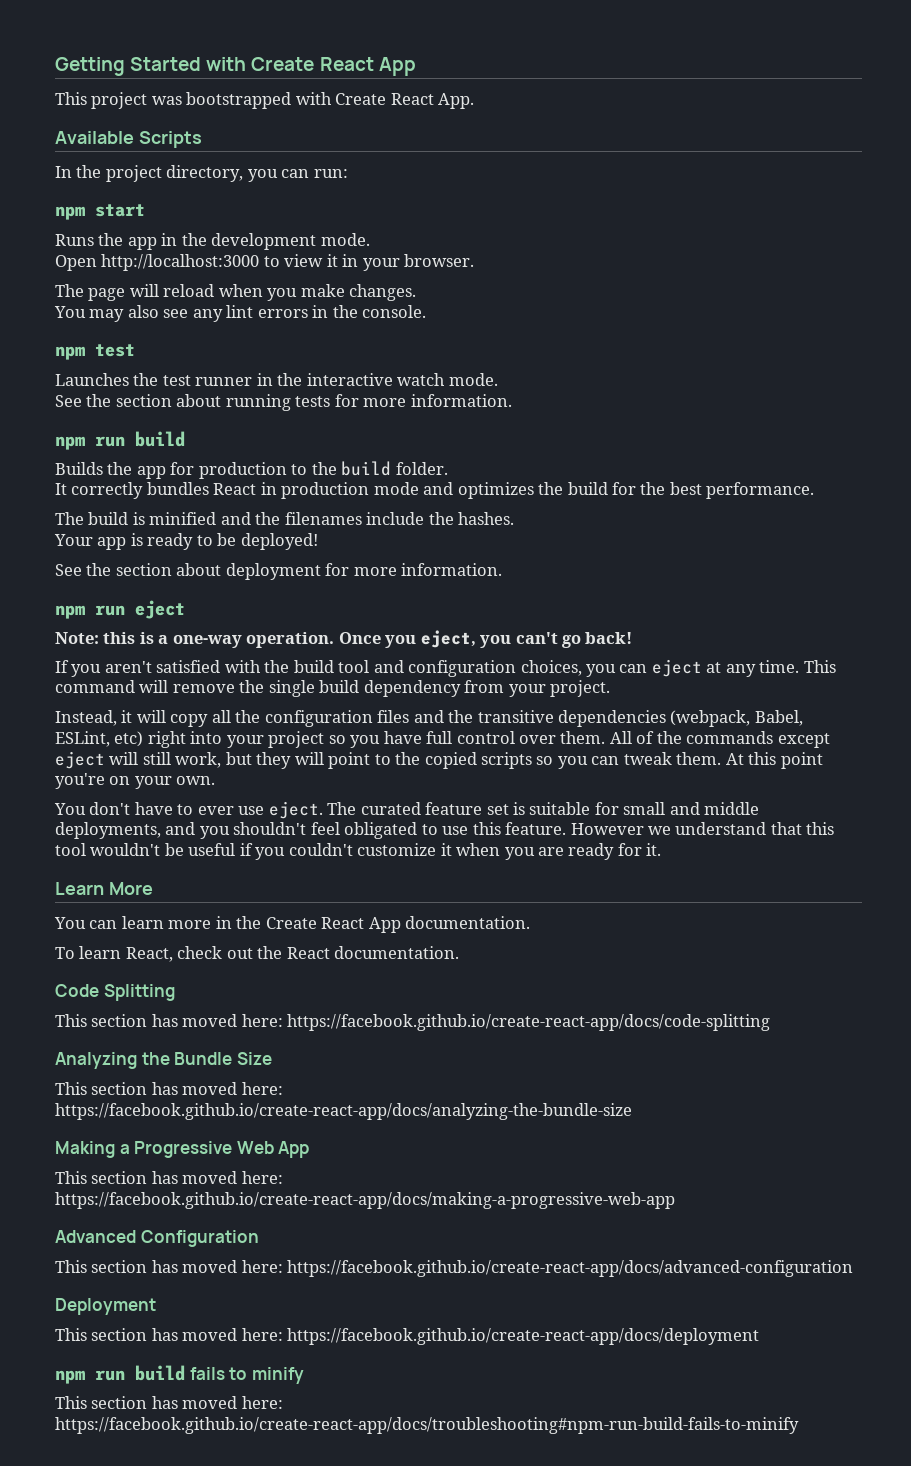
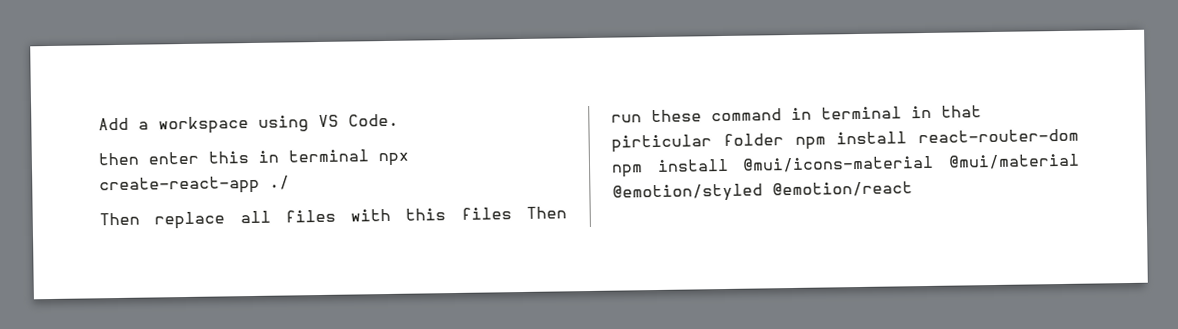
[55,57,416,76] [55,92,475,109] [55,131,202,148] [55,165,348,182] [55,204,145,220] [55,233,370,250] [55,254,475,271] [55,284,417,301] [54,305,427,322] [55,344,135,360] [55,373,498,386] [55,394,512,411] [55,431,185,450] [55,461,448,479] [55,482,815,499] [55,512,515,525] [54,533,318,550] [55,563,503,580] [55,600,185,619] [55,630,633,648] [55,659,836,677] [55,680,611,697] [55,710,803,727] [55,731,830,748] [55,751,823,769] [55,773,216,789] [54,801,760,819] [55,822,835,839] [55,843,662,860] [55,882,153,895] [54,916,531,933] [55,946,460,962] [55,984,175,1001] [55,1014,771,1031] [55,1052,272,1069] [55,1082,283,1095] [55,1103,632,1120] [55,1141,310,1158] [55,1171,283,1184] [55,1192,675,1209] [55,1230,259,1247] [55,1260,854,1277] [55,1298,156,1315] [55,1328,760,1345] [55,1365,304,1384] [55,1396,283,1409] [55,1417,799,1434] Getting Started with Create React App // This project was bootstrapped with Create React App. // Available Scripts // In the project directory, you can run: // npm start // Runs the app in the development mode. // Open http://localhost:3000 to view it in your browser. // The page will reload when you make changes. // You may also see any lint errors in the console. // npm test // Launches the test runner in the interactive watch mode. // See the section about running tests for more information. // npm run build // Builds the app for production to the build folder. // It correctly bundles React in production mode and optimizes the build for the best performance. // The build is minified and the filenames include the hashes. // Your app is ready to be deployed! // See the section about deployment for more information. // npm run eject // Note: this is a one-way operation. Once you eject, you can't go back! // If you aren't satisfied with the build tool and configuration choices, you can eject at any time. This command will remove the single build dependency from your project. // Instead, it will copy all the configuration files and the transitive dependencies (webpack, Babel, ESLint, etc) right into your project so you have full control over them. All of the commands except eject will still work, but they will point to the copied scripts so you can tweak them. At this point you're on your own. // You don't have to ever use eject. The curated feature set is suitable for small and middle deployments, and you shouldn't feel obligated to use this feature. However we understand that this tool wouldn't be useful if you couldn't customize it when you are ready for it. // Learn More // You can learn more in the Create React App documentation. // To learn React, check out the React documentation. // Code Splitting // This section has moved here: https://facebook.github.io/create-react-app/docs/code-splitting // Analyzing the Bundle Size // This section has moved here: https://facebook.github.io/create-react-app/docs/analyzing-the-bundle-size // Making a Progressive Web App // This section has moved here: https://facebook.github.io/create-react-app/docs/making-a-progressive-web-app // Advanced Configuration // This section has moved here: https://facebook.github.io/create-react-app/docs/advanced-configuration // Deployment // This section has moved here: https://facebook.github.io/create-react-app/docs/deployment // npm run build fails to minify // This section has moved here: https://facebook.github.io/create-react-app/docs/troubleshooting#npm-run-build-fails-to-minify -> [98,113,399,135] [98,149,409,167] [99,175,290,196] [99,206,567,230] [611,105,982,123] [611,128,1079,153] [612,153,1080,178] [612,181,913,203] Add a workspace using VS Code. // then enter this in terminal npx create-react-app ./ // Then replace all files with this files Then run these command in terminal in that pirticular folder npm install react-router-dom npm install @mui/icons-material @mui/material @emotion/styled @emotion/react

